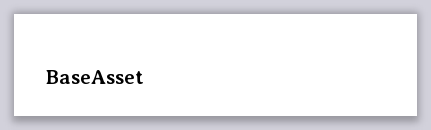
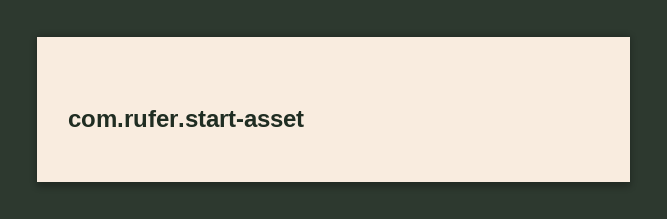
[46,70,144,84] BaseAsset -> [68,110,304,127] com.rufer.start-asset

